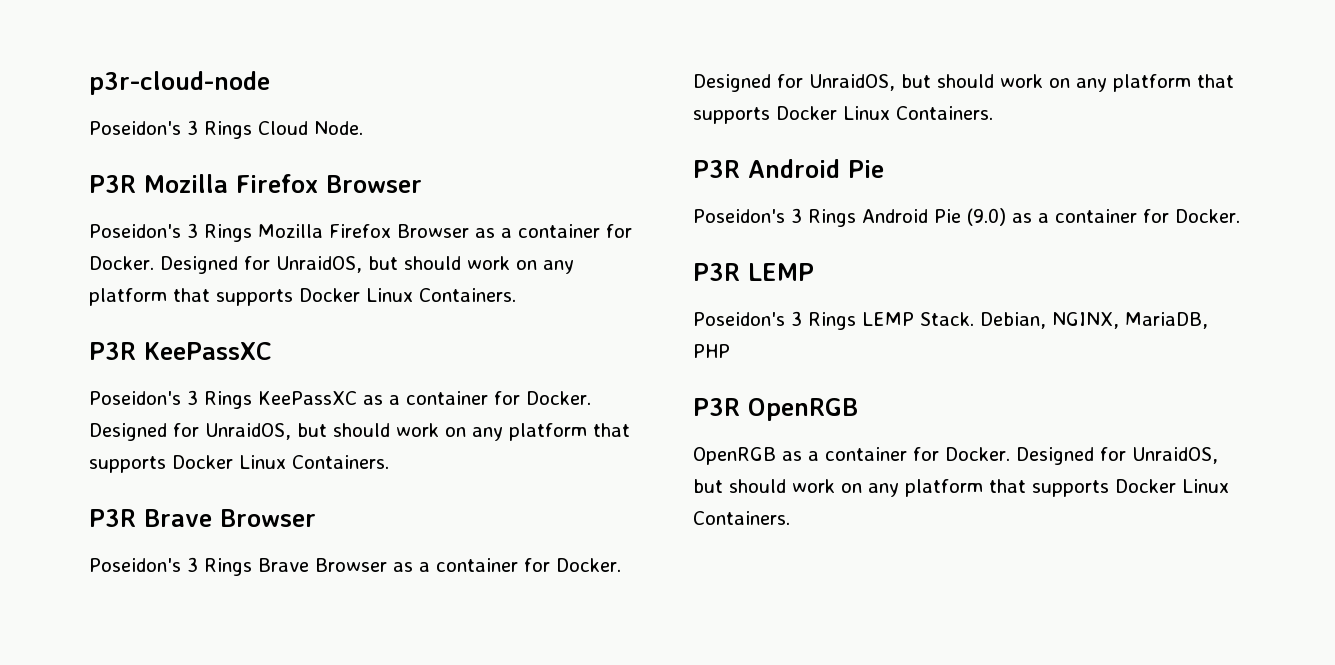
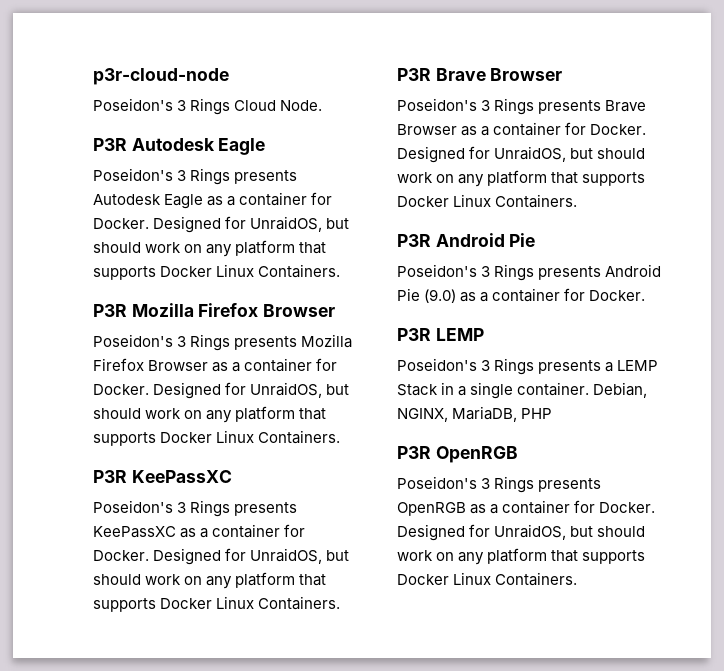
(363, 128) none -> [93,138,266,155] [93,168,298,185] [93,192,333,209] [93,216,350,233] [93,240,327,257] [93,264,341,280] // P3R Autodesk Eagle // Poseidon's 3 Rings presents Autodesk Eagle as a container for Docker. Designed for UnraidOS, but should work on any platform that supports Docker Linux Containers.
(252, 233) none -> [234,336,298,350] presents
(252, 400) none -> [234,502,298,516] presents
(252, 567) none -> [538,100,602,114] presents
(856, 218) none -> [538,266,602,280] presents
[862,312,974,326] LEMP Stack. -> [538,360,659,374] [397,382,590,399] presents a LEMP Stack in a single container.
(858, 409) none -> [397,476,602,493] Poseidon's 3 Rings presents

